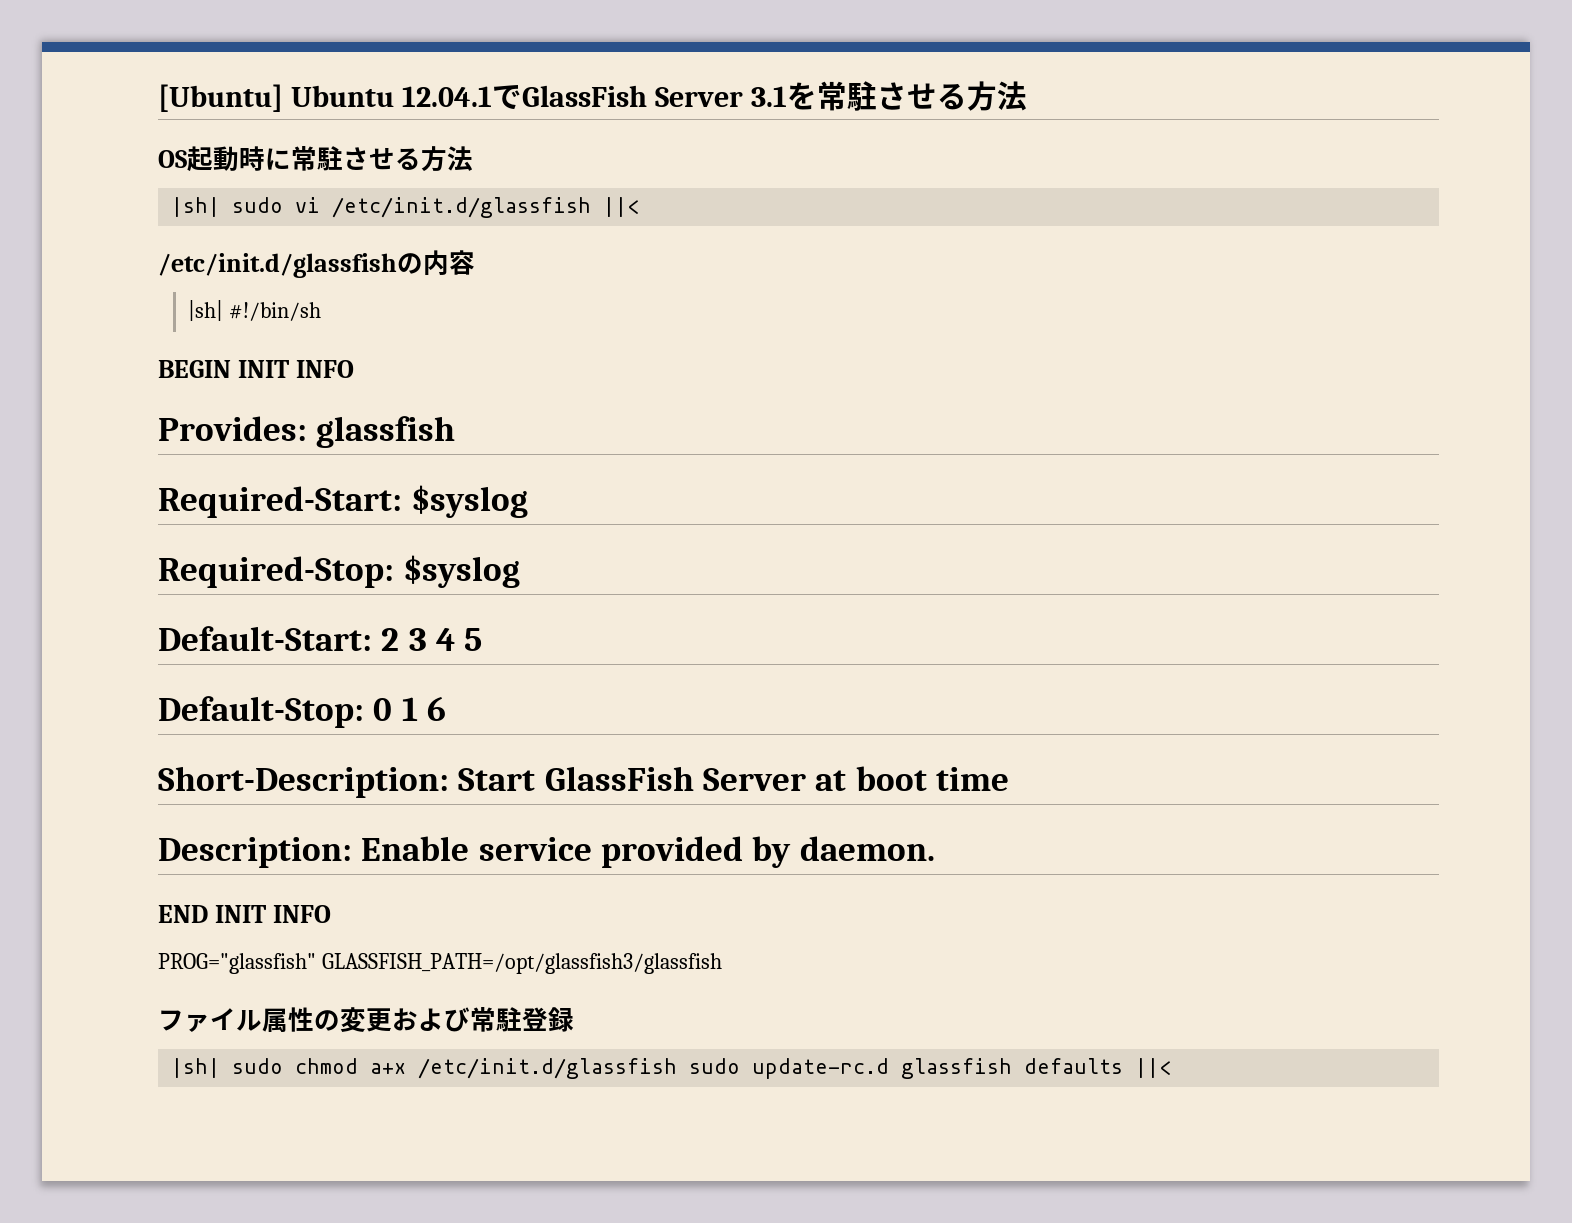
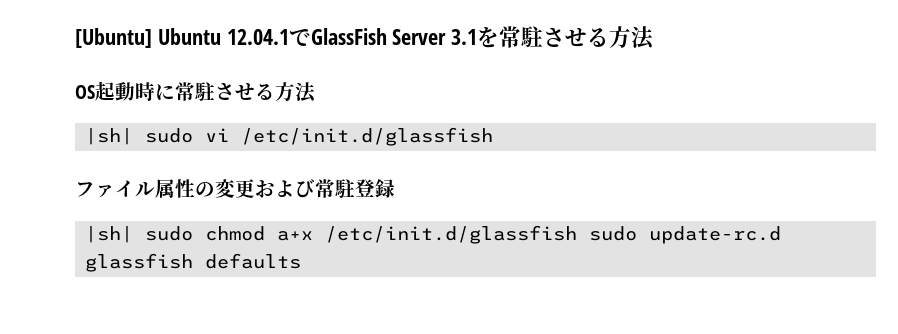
[603,197,640,217] [158,250,475,278] [188,300,322,321] [158,360,354,378] [158,416,456,448] [158,485,529,518] [158,555,521,588] [158,626,483,651] [158,696,446,728] [158,766,1009,798] [158,836,935,868] [158,905,331,923] [158,953,722,974] ||< // /etc/init.d/glassfishの内容 // |sh| #!/bin/sh // BEGIN INIT INFO // Provides: glassfish // Required-Start: $syslog // Required-Stop: $syslog // Default-Start: 2 3 4 5 // Default-Stop: 0 1 6 // Short-Description: Start GlassFish Server at boot time // Description: Enable service provided by daemon. // END INIT INFO // PROG="glassfish" GLASSFISH_PATH=/opt/glassfish3/glassfish -> (494, 136) none
[1135,1058,1172,1078] ||< -> (302, 261) none

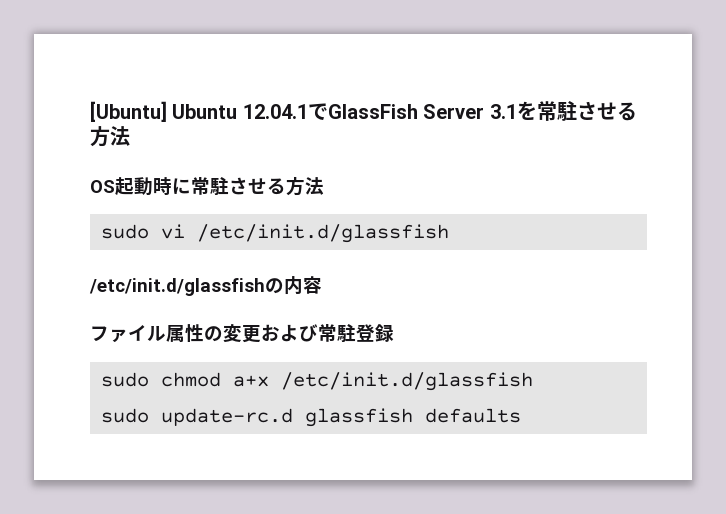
[85,128,134,145] |sh| -> (324, 186) none
(494, 136) none -> [89,276,322,296] // /etc/init.d/glassfishの内容
[85,226,134,243] |sh| -> (394, 333) none
(578, 234) none -> (533, 381) //

